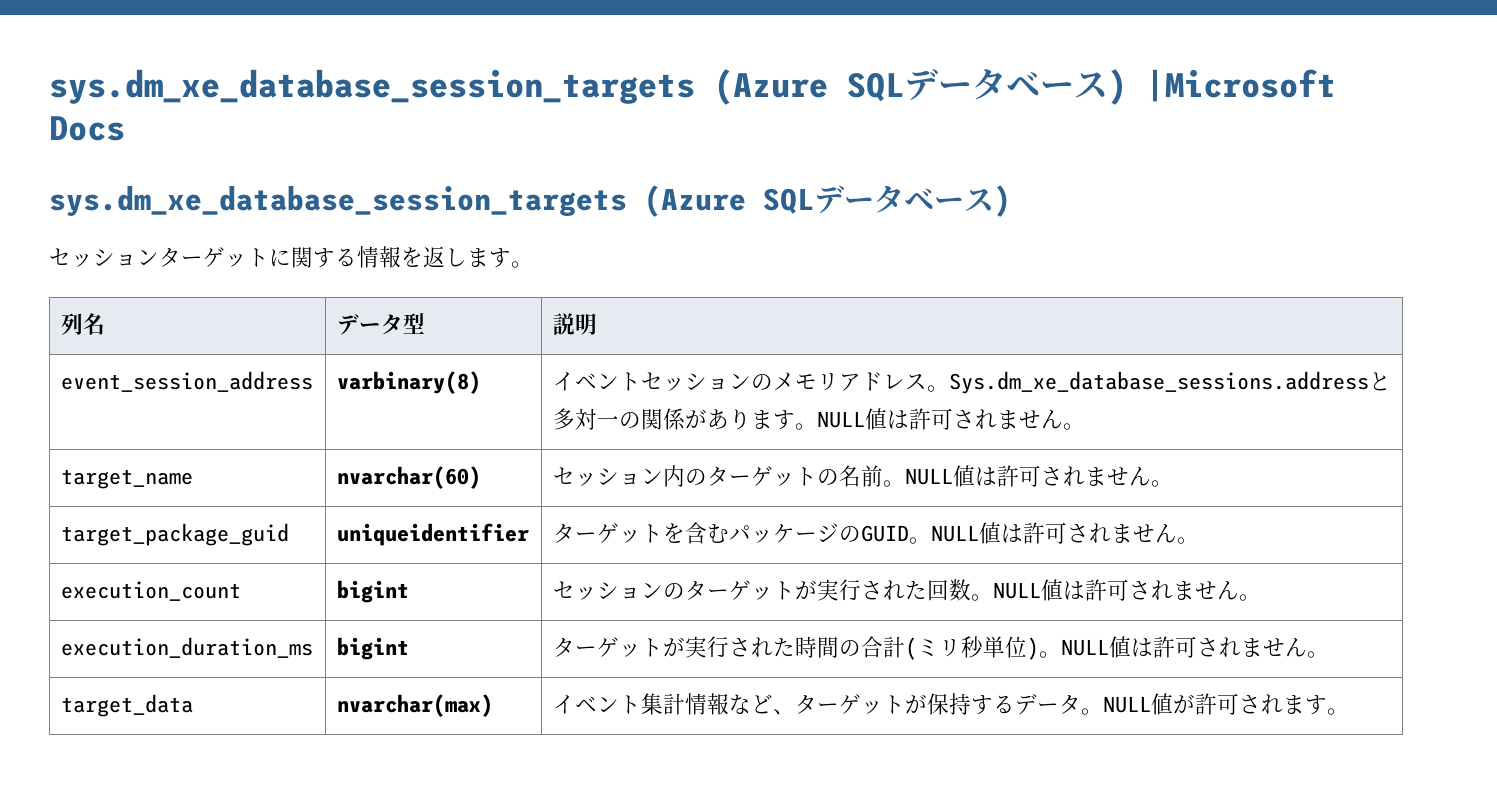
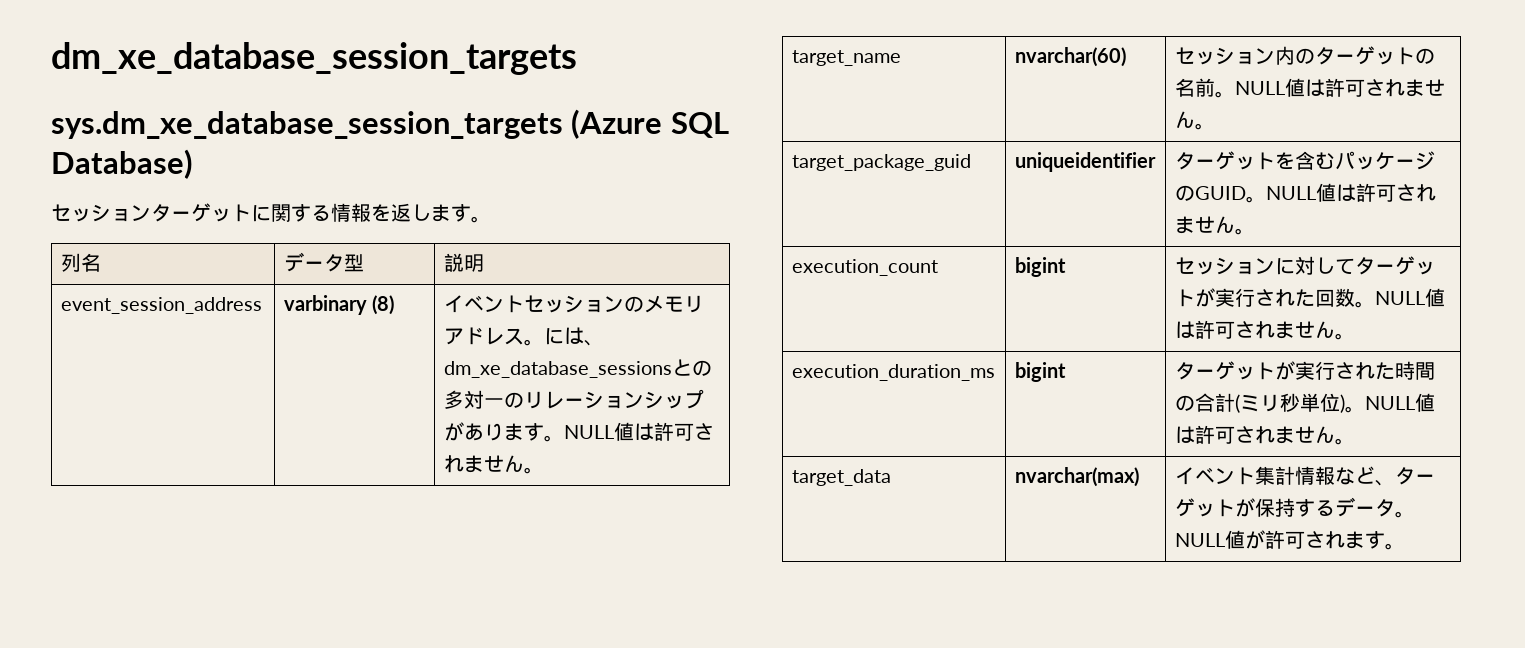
[49,69,1336,105] [49,116,125,141] [49,185,1011,217] sys.dm_xe_database_session_targets (Azure SQLデータベース) |Microsoft Docs // sys.dm_xe_database_session_targets (Azure SQLデータベース) -> [51,42,577,75] [51,109,729,139] [51,149,193,179] dm_xe_database_session_targets // sys.dm_xe_database_session_targets (Azure SQL Database)
[336,371,481,394] varbinary(8) -> [283,295,395,315] varbinary (8)
[948,371,1391,394] [552,408,685,430] Sys.dm_xe_database_sessions.addressと多対一の関係 -> [543,327,604,346] [443,359,712,378] [443,389,704,409] には、dm_xe_database_sessionsとの多対一のリレーションシップ
[662,583,685,599] の -> [1274,256,1355,275] に対して

